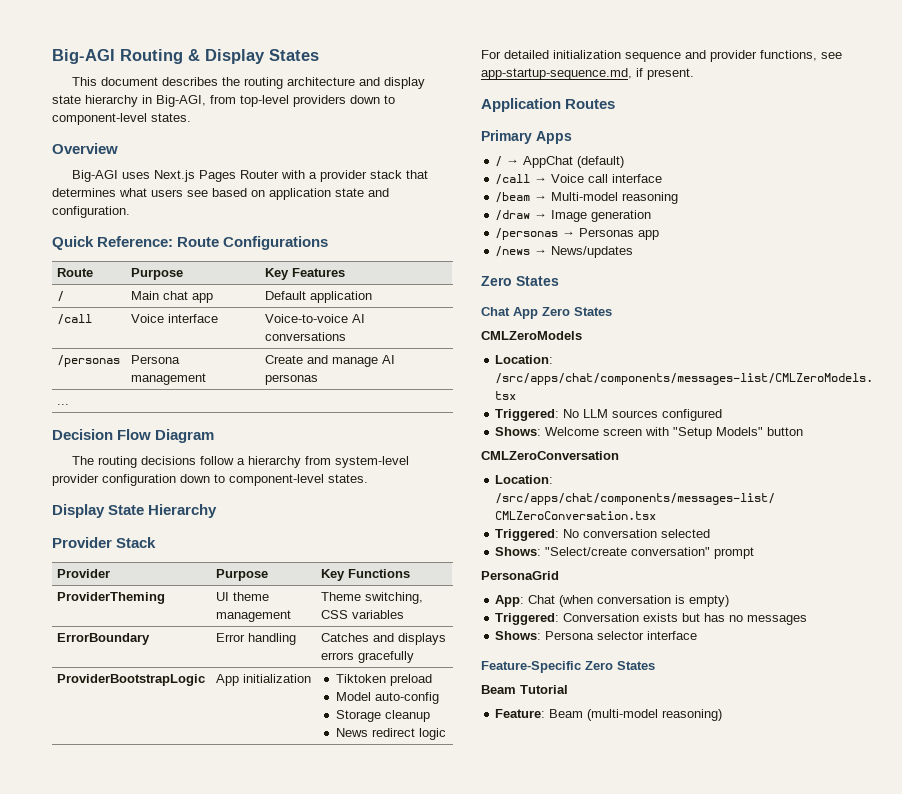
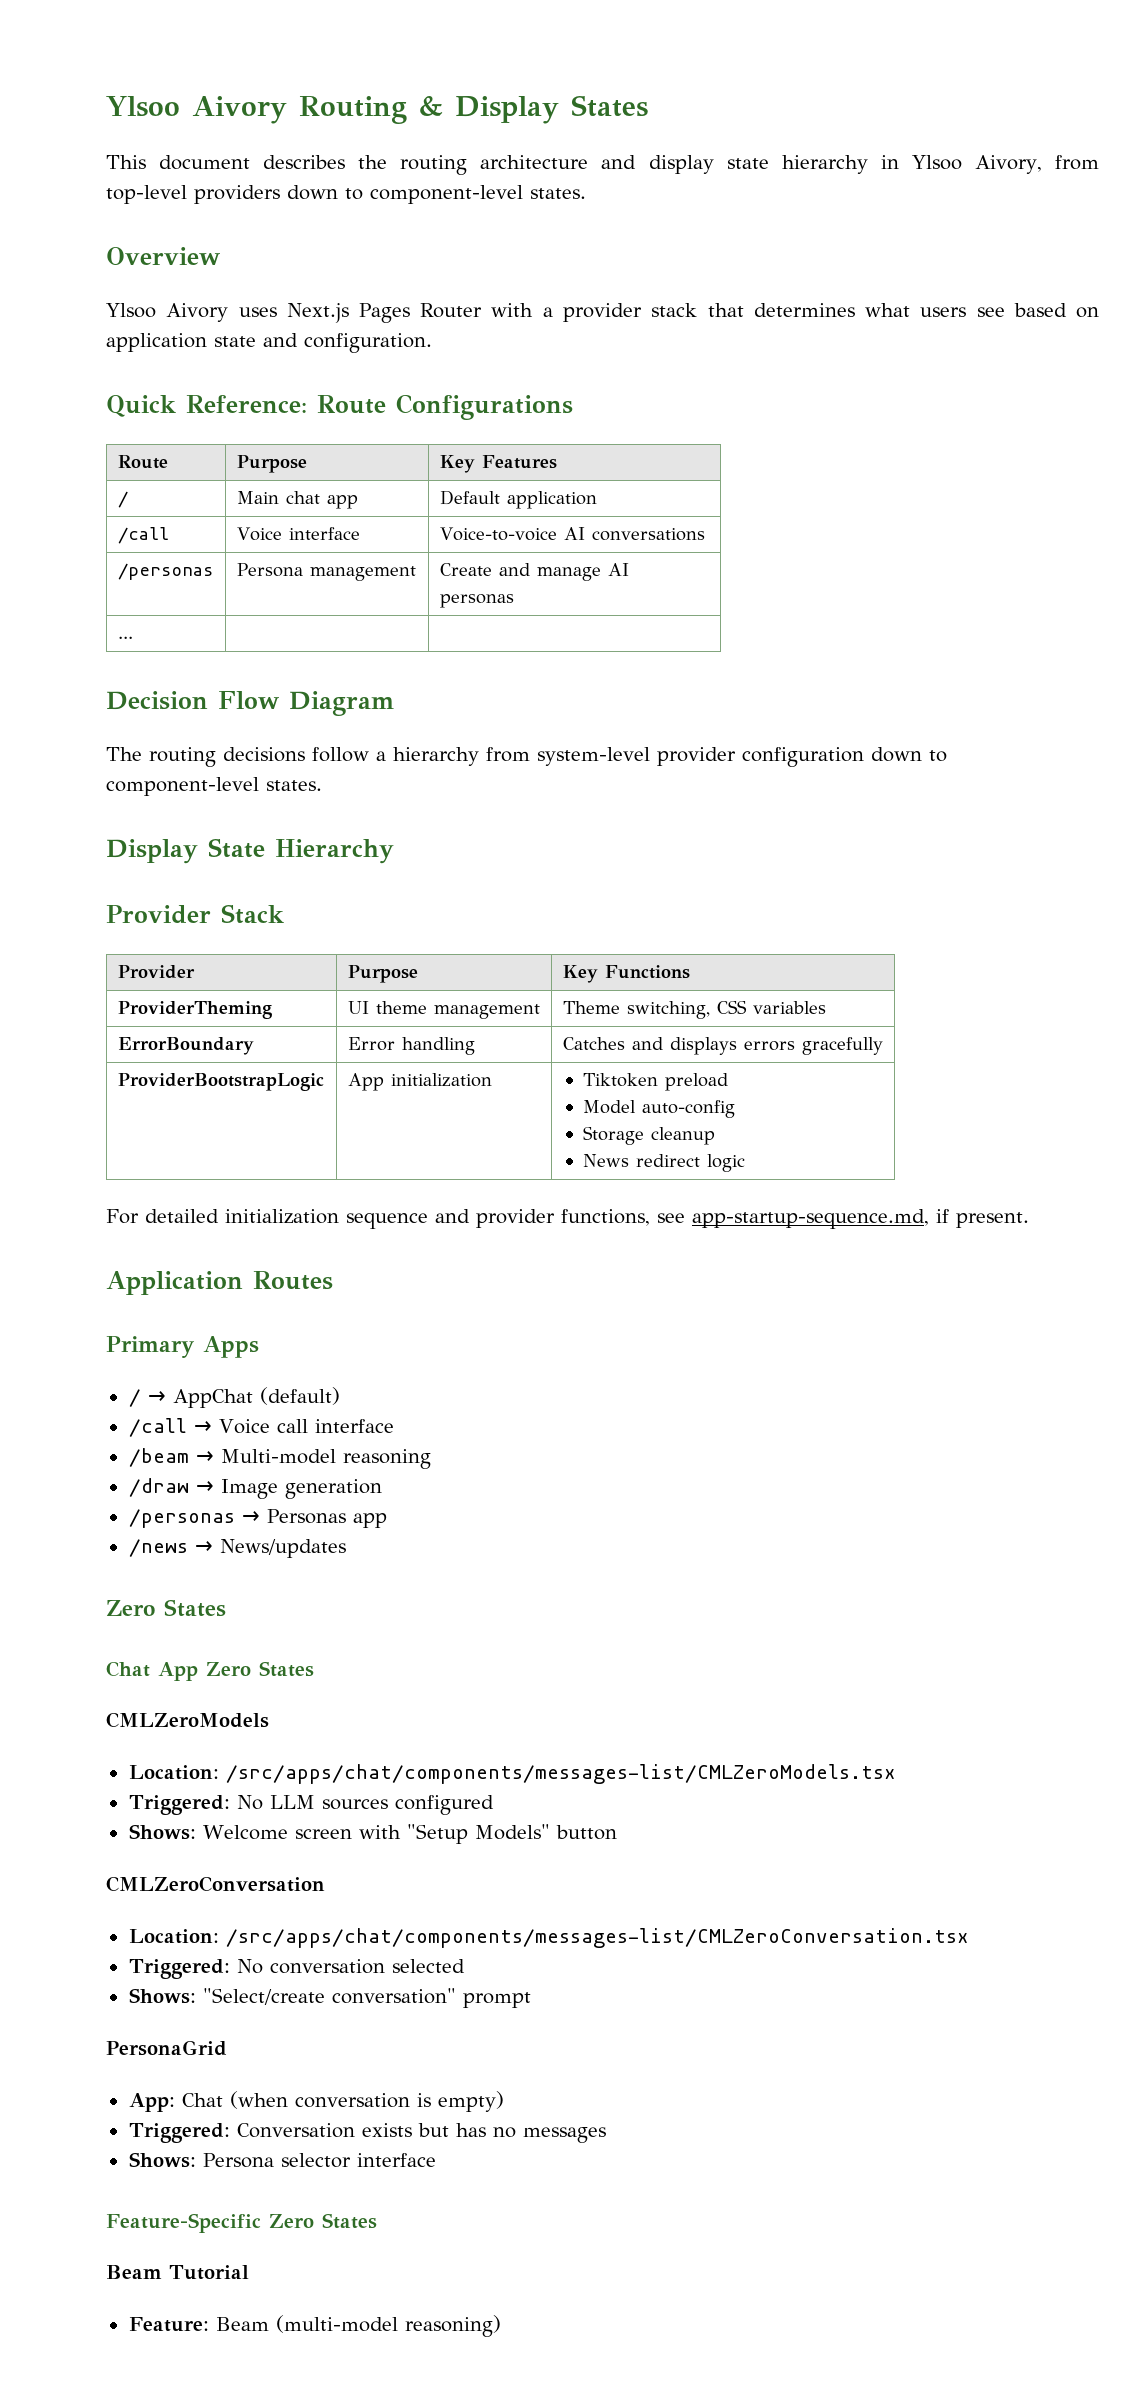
[52,49,115,64] Big-AGI -> [106,96,287,124] Ylsoo Aivory
[156,95,206,107] Big-AGI, -> [911,155,1042,174] Ylsoo Aivory,
[71,170,118,182] Big-AGI -> [106,303,229,322] Ylsoo Aivory

